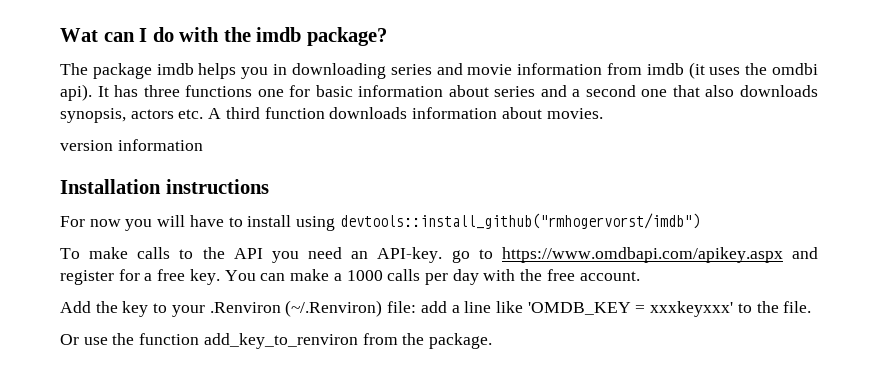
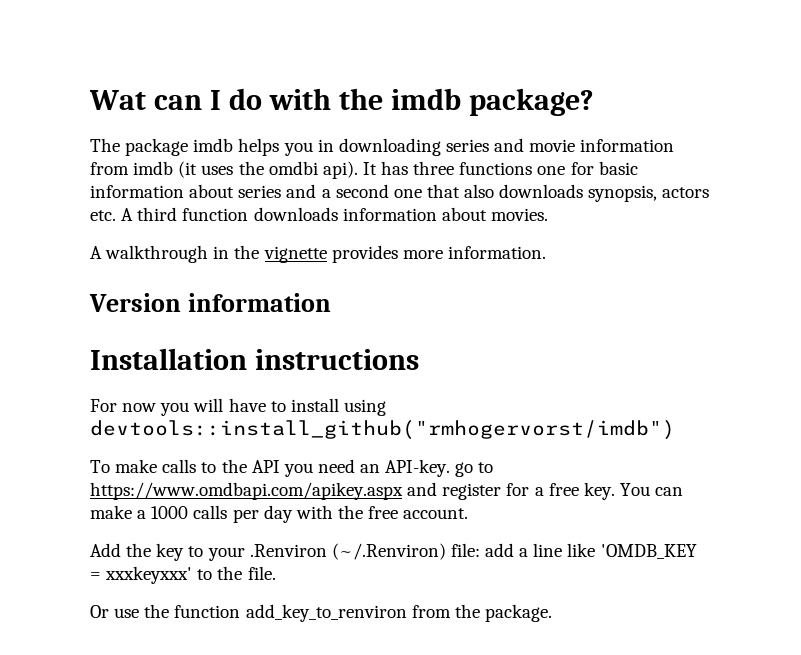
[60,140,113,151] version -> [90,245,546,263] [89,293,181,312] A walkthrough in the vignette provides more information. // Version

